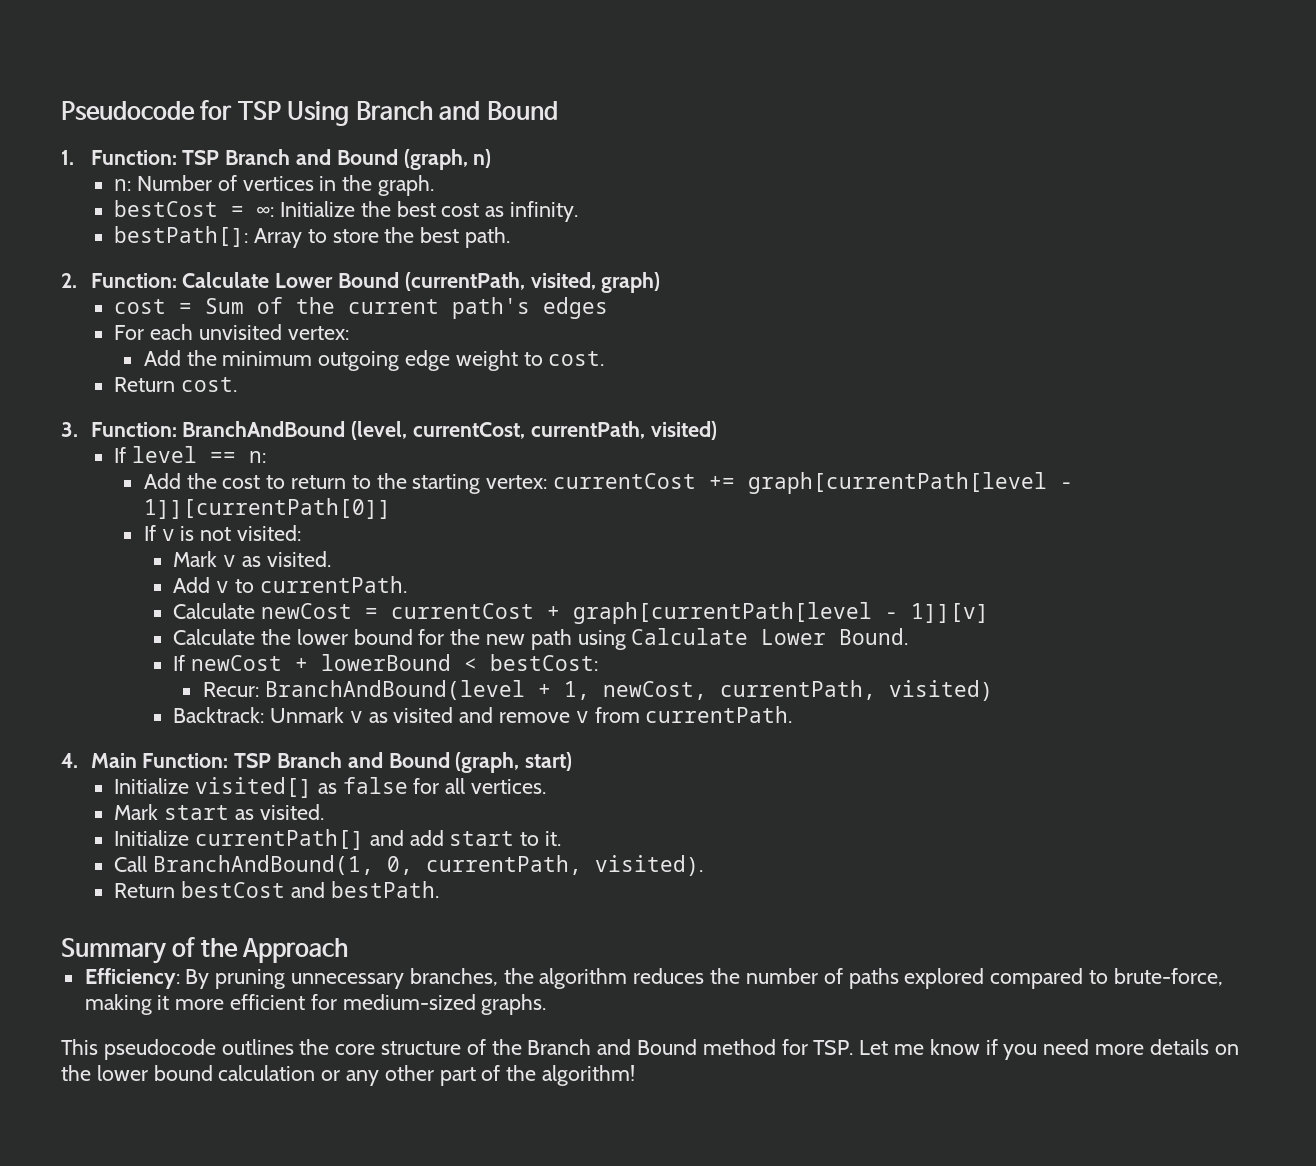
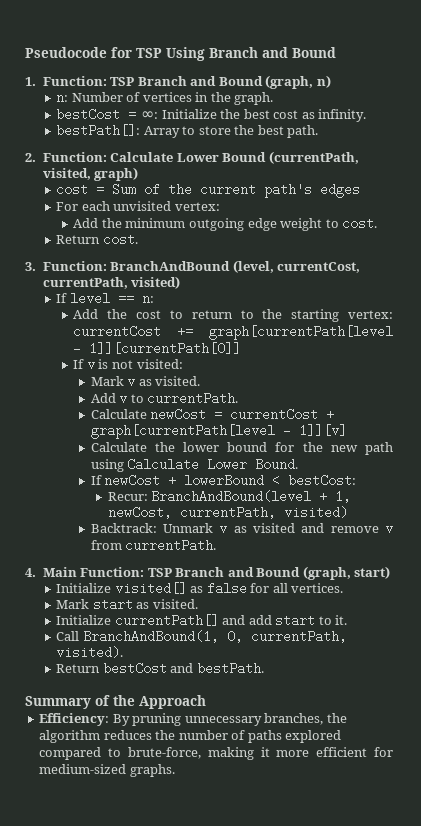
[61,1039,1239,1060] [61,1065,636,1086] // This pseudocode outlines the core structure of the Branch and Bound method for TSP. Let me know if you need more details on the lower bound calculation or any other part of the algorithm! -> (175, 770) none

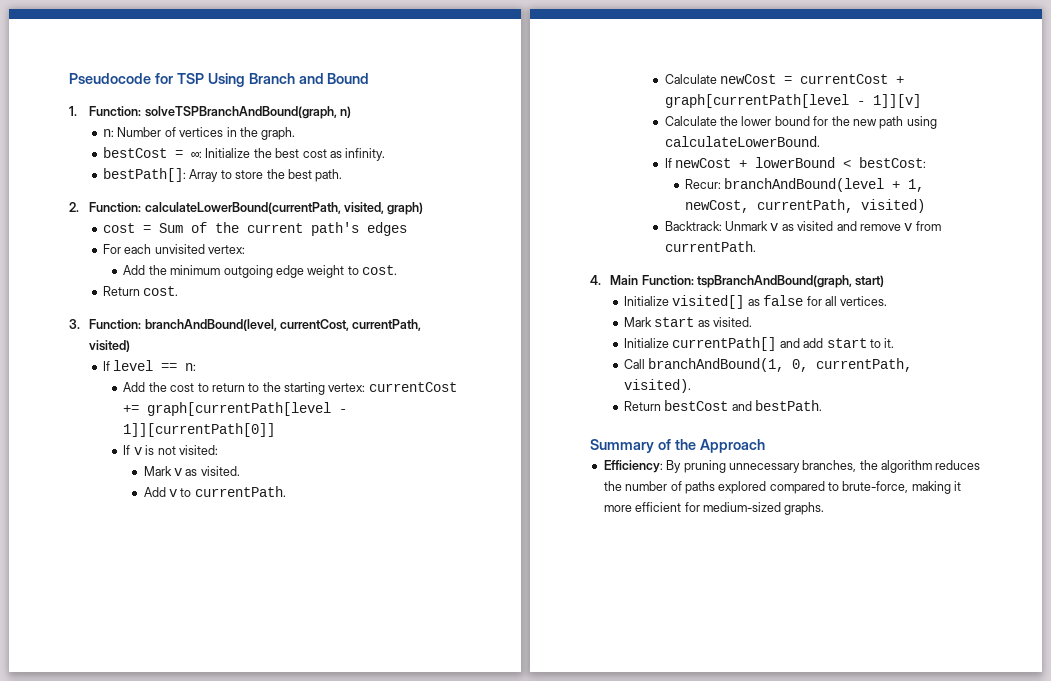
[110,75,314,89] TSP Branch and Bound (graph, -> [144,106,337,119] solveTSPBranchAndBound(graph,
[110,151,359,164] Calculate Lower Bound (currentPath, -> [144,202,341,214] calculateLowerBound(currentPath,
[110,260,274,273] BranchAndBound (level, -> [144,319,277,331] branchAndBound(level,
[127,458,299,471] Calculate Lower Bound. -> [664,136,820,147] calculateLowerBound.
[151,490,312,503] BranchAndBound(level -> [724,178,885,192] branchAndBound(level
[147,566,351,580] TSP Branch and Bound (graph, -> [697,275,853,288] tspBranchAndBound(graph,
[82,630,219,643] BranchAndBound(1, -> [648,358,785,372] branchAndBound(1,

